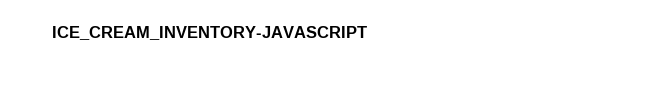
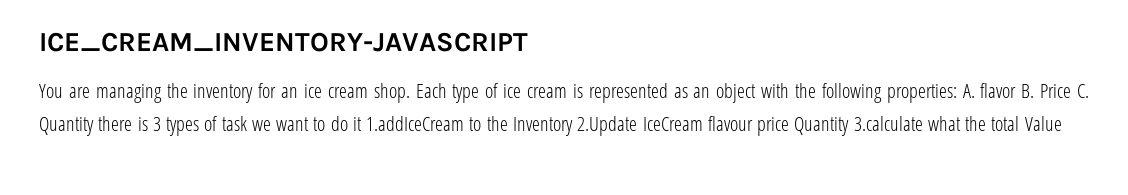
(367, 33) none -> [39,83,1090,103] [39,116,1062,136] // You are managing the inventory for an ice cream shop. Each type of ice cream is represented as an object with the following properties: A. flavor B. Price C. Quantity there is 3 types of task we want to do it 1.addIceCream to the Inventory 2.Update IceCream flavour price Quantity 3.calculate what the total Value

